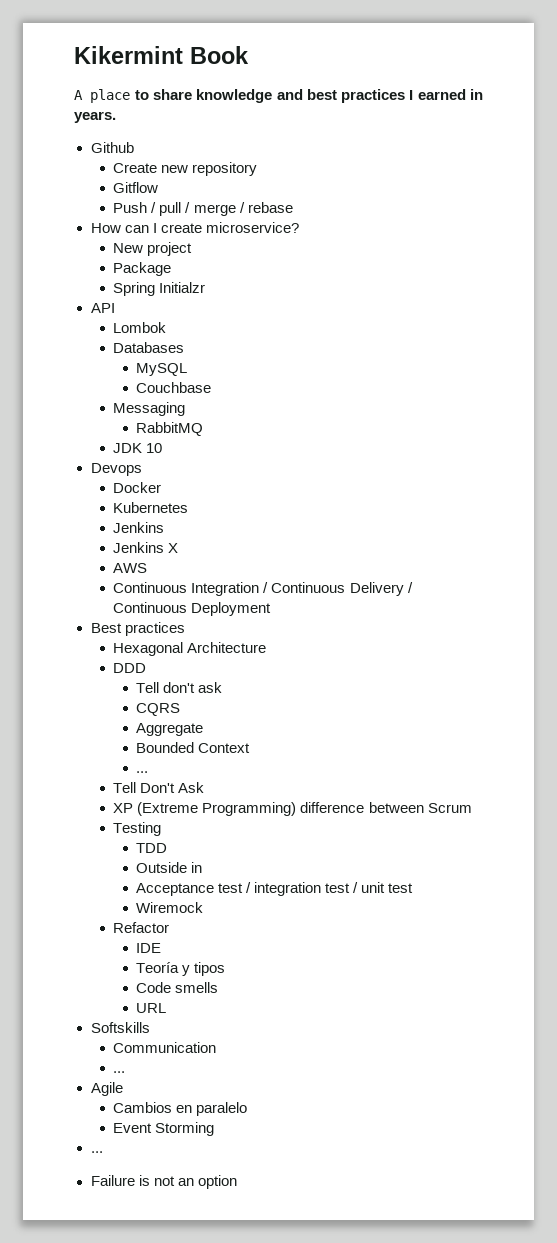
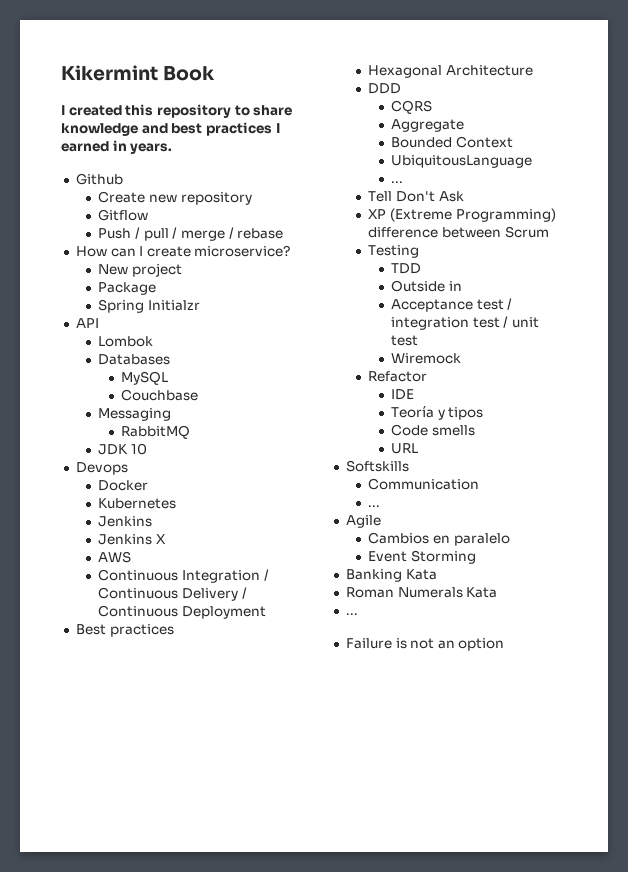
[74,89,131,103] A place -> [61,104,231,118] I created this repository
[136,682,223,693] // Tell don't ask -> (402, 88) none
(251, 748) none -> [390,155,532,168] // UbiquitousLanguage
(215, 1129) none -> [345,569,437,582] [345,587,498,598] // Banking Kata // Roman Numerals Kata

